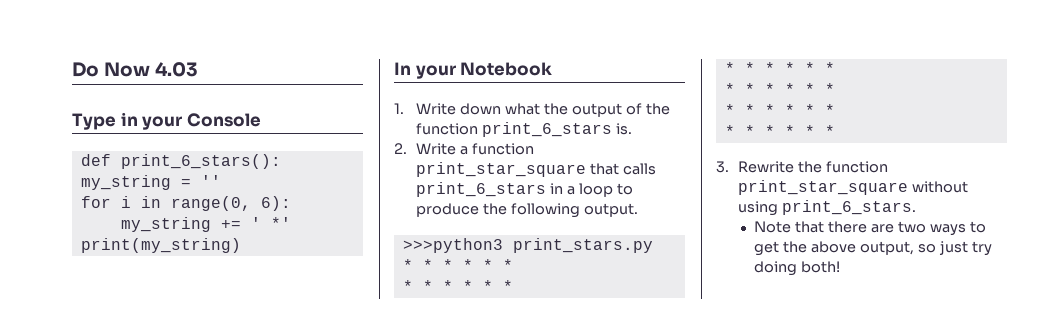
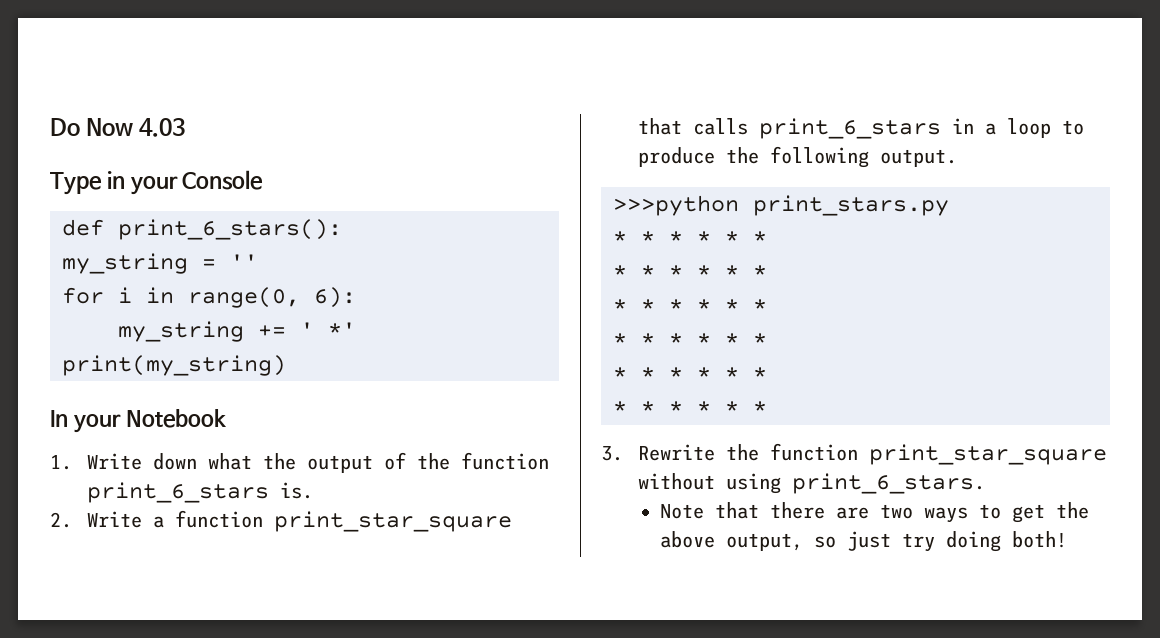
[402,238,503,253] >>>python3 -> [613,195,739,216] >>>python

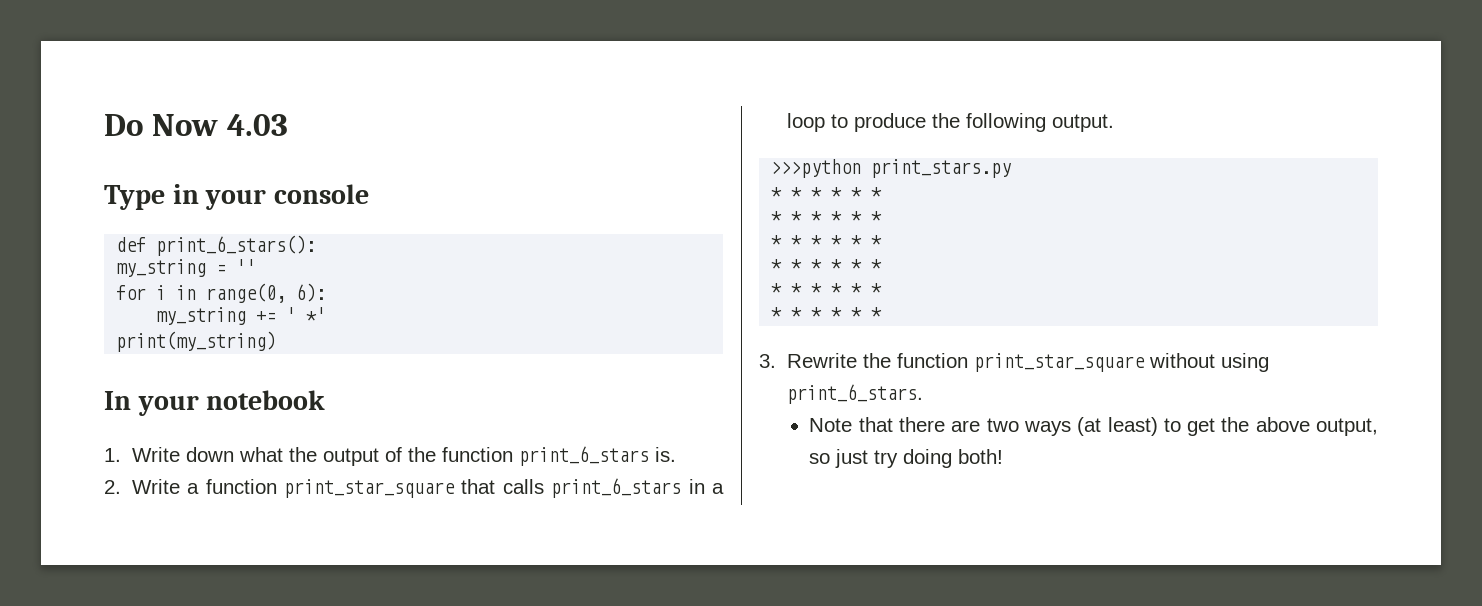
[182,170,264,190] Console -> [273,184,369,204] console
[125,409,227,428] Notebook -> [206,390,326,410] notebook
(968, 515) none -> [1077,417,1158,436] (at least)

